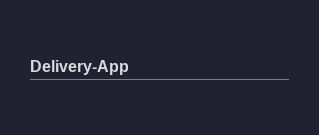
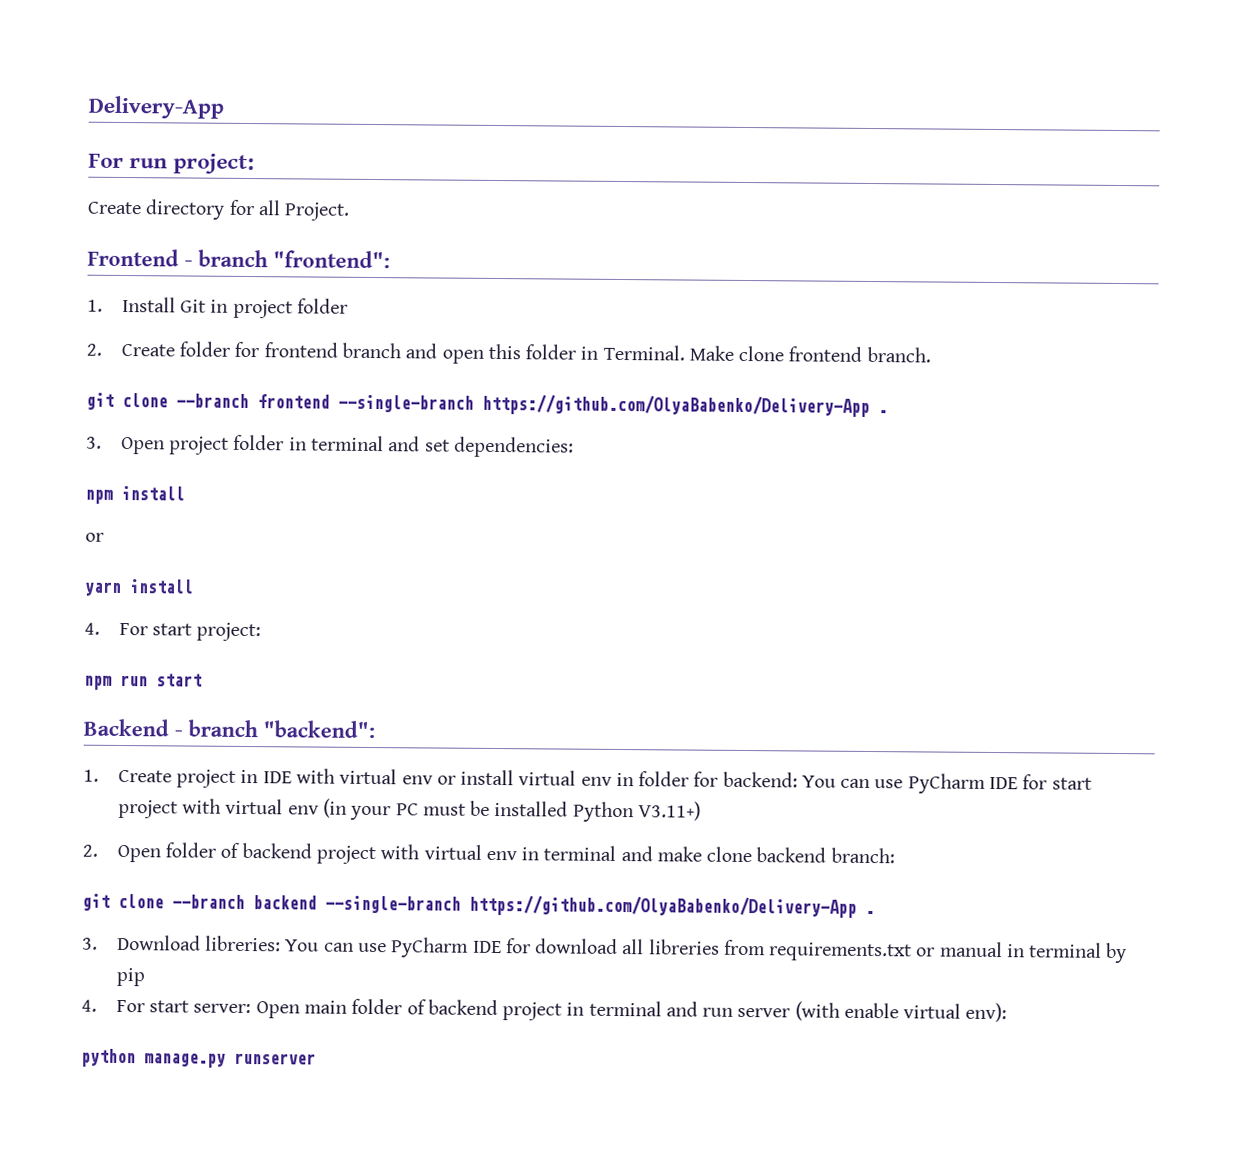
(129, 67) none -> [88,153,256,175] [87,199,351,221] [87,248,390,269] [87,296,349,319] [86,341,931,364] [86,392,888,417] [86,434,574,458] [85,485,185,504] [85,532,104,542] [84,579,194,596] [84,622,262,642] [84,673,202,690] [83,718,375,739] [83,768,1092,794] [117,798,701,823] [82,842,895,865] [82,893,875,918] [82,934,1128,964] [115,967,145,987] [81,998,1008,1023] [81,1048,316,1068] // For run project: // Create directory for all Project. // Frontend - branch "frontend": // 1. Install Git in project folder // 2. Create folder for frontend branch and open this folder in Terminal. Make clone frontend branch. // git clone --branch frontend --single-branch https://github.com/OlyaBabenko/Delivery-App . // 3. Open project folder in terminal and set dependencies: // npm install // or // yarn install // 4. For start project: // npm run start // Backend - branch "backend": // 1. Create project in IDE with virtual env or install virtual env in folder for backend: You can use PyCharm IDE for start project with virtual env (in your PC must be installed Python V3.11+) // 2. Open folder of backend project with virtual env in terminal and make clone backend branch: // git clone --branch backend --single-branch https://github.com/OlyaBabenko/Delivery-App . // 3. Download libreries: You can use PyCharm IDE for download all libreries from requirements.txt or manual in terminal by pip // 4. For start server: Open main folder of backend project in terminal and run server (with enable virtual env): // python manage.py runserver

